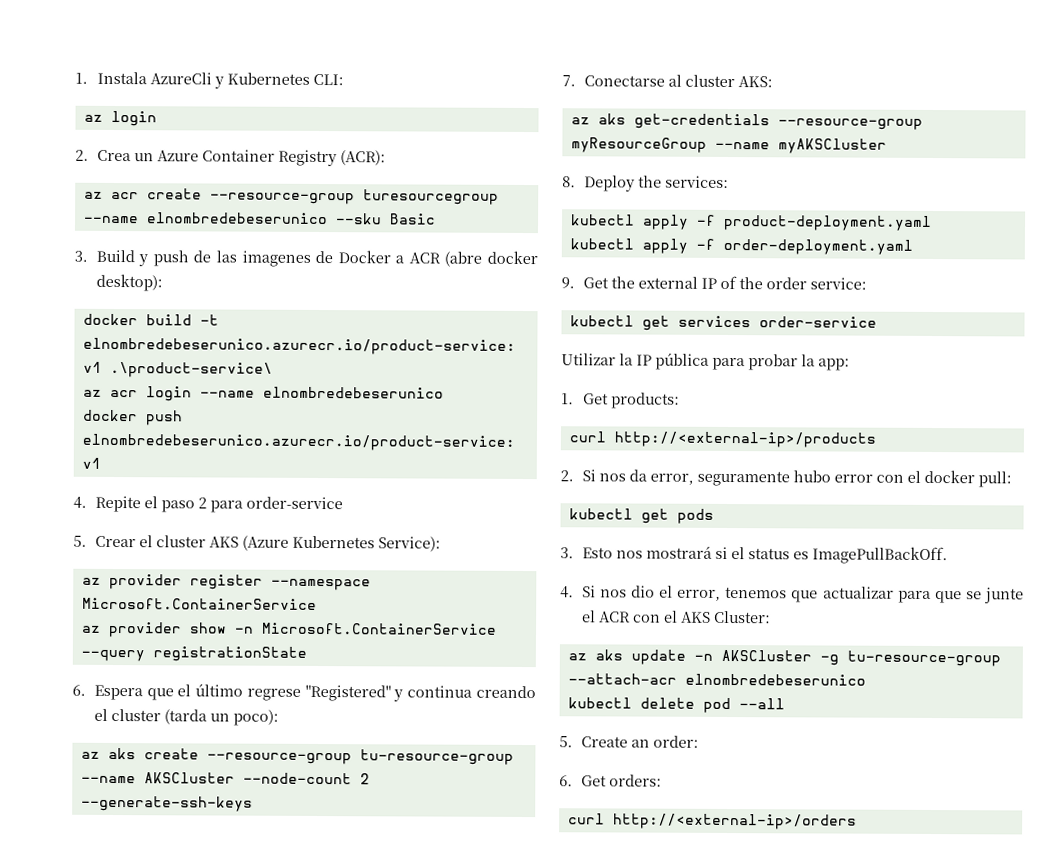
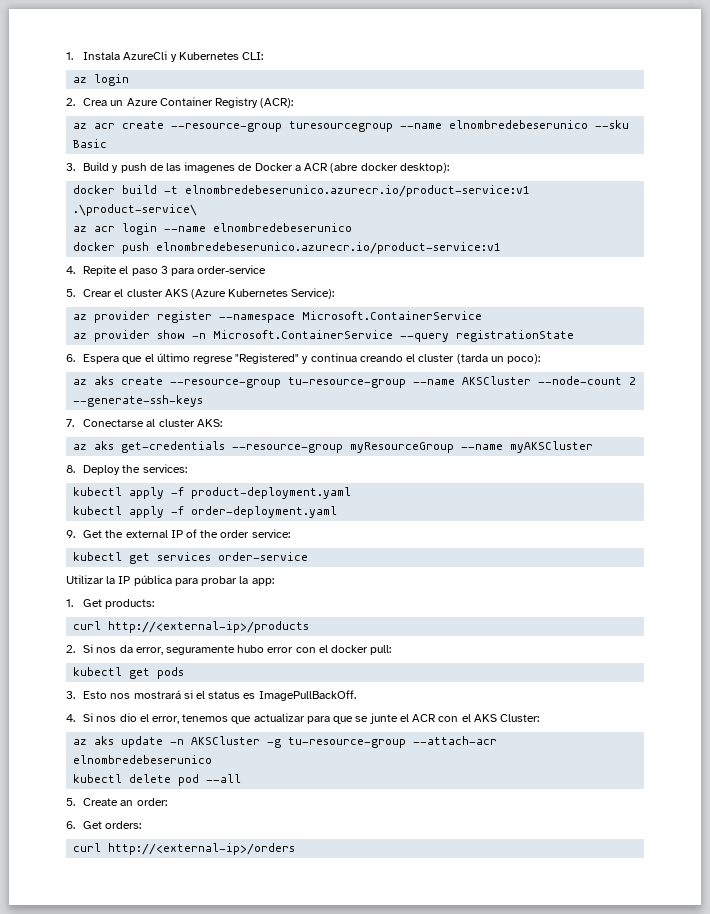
[197,497,207,509] 2 -> [160,266,168,274] 3

